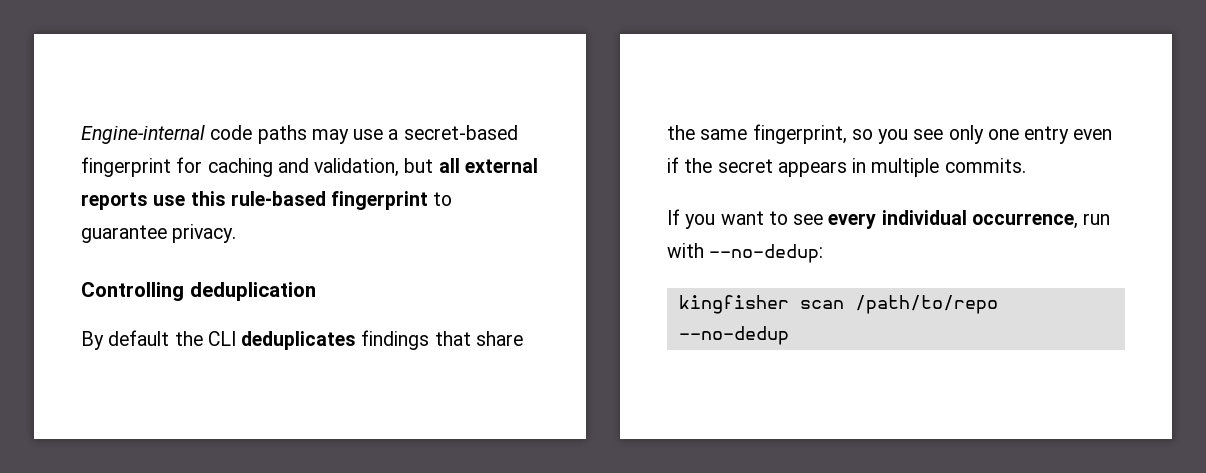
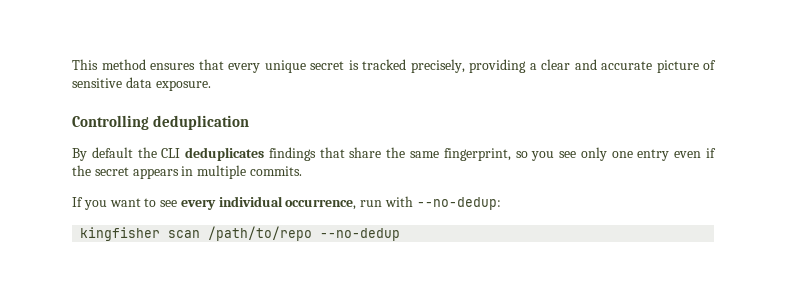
[81,125,518,144] [81,157,538,177] [81,191,453,210] [81,224,237,243] Engine-internal code paths may use a secret-based fingerprint for caching and validation, but all external reports use this rule-based fingerprint to guarantee privacy. -> [72,59,716,73] [72,77,211,91] This method ensures that every unique secret is tracked precisely, providing a clear and accurate picture of sensitive data exposure.

